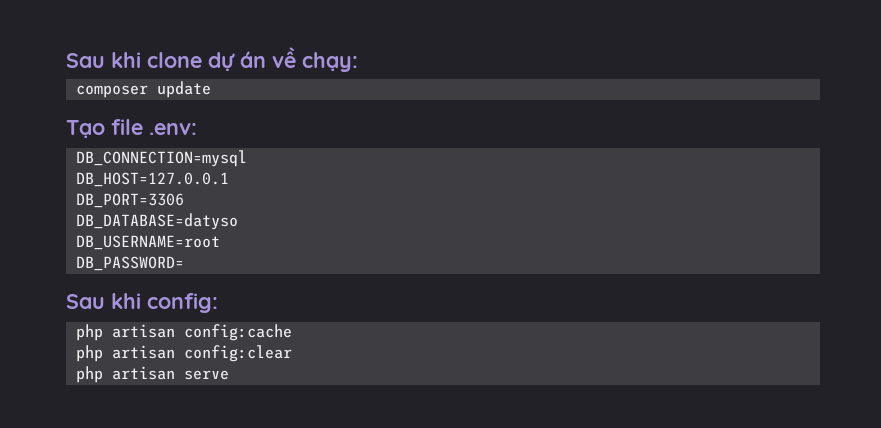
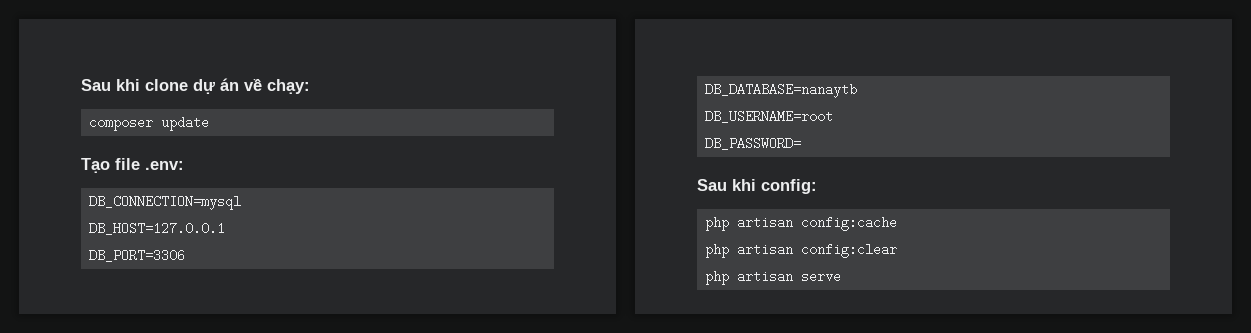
[75,213,238,230] DB_DATABASE=datyso -> [705,83,858,98] DB_DATABASE=nanaytb

